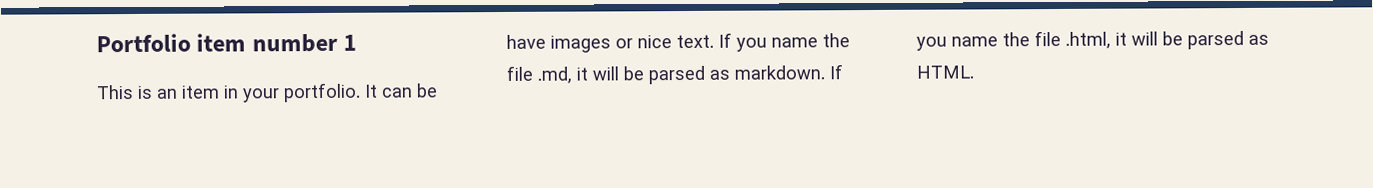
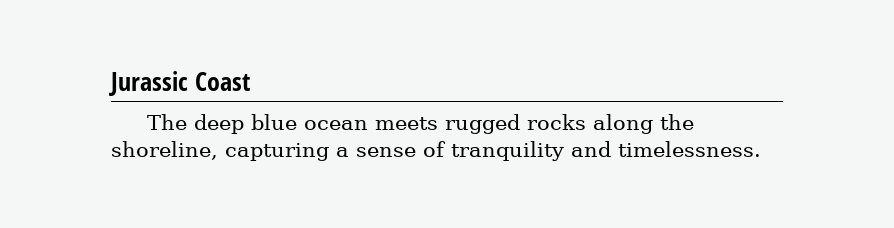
[96,33,358,53] [96,82,438,103] [506,32,850,53] [506,64,843,85] [916,30,1269,51] [916,65,974,79] Portfolio item number 1 // This is an item in your portfolio. It can be have images or nice text. If you name the file .md, it will be parsed as markdown. If you name the file .html, it will be parsed as HTML. -> [109,71,250,96] [146,114,694,134] [111,141,761,161] Jurassic Coast // The deep blue ocean meets rugged rocks along the shoreline, capturing a sense of tranquility and timelessness.

